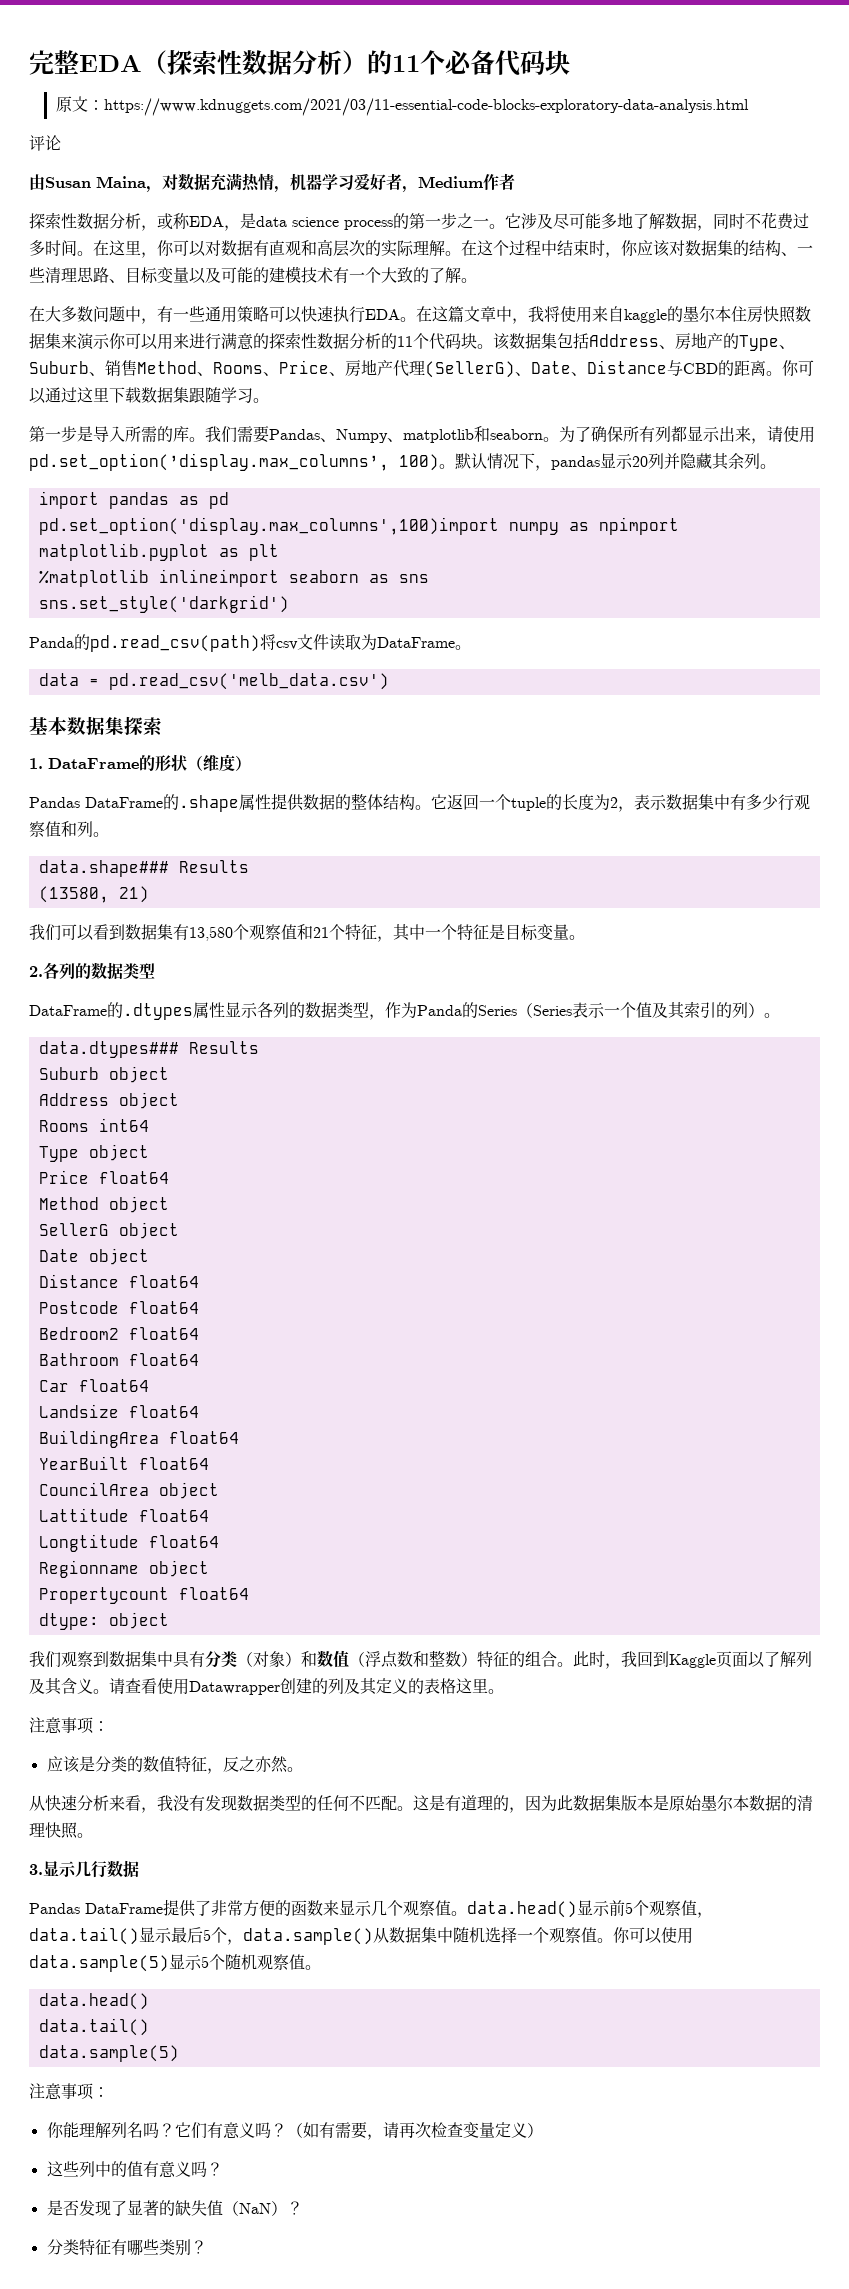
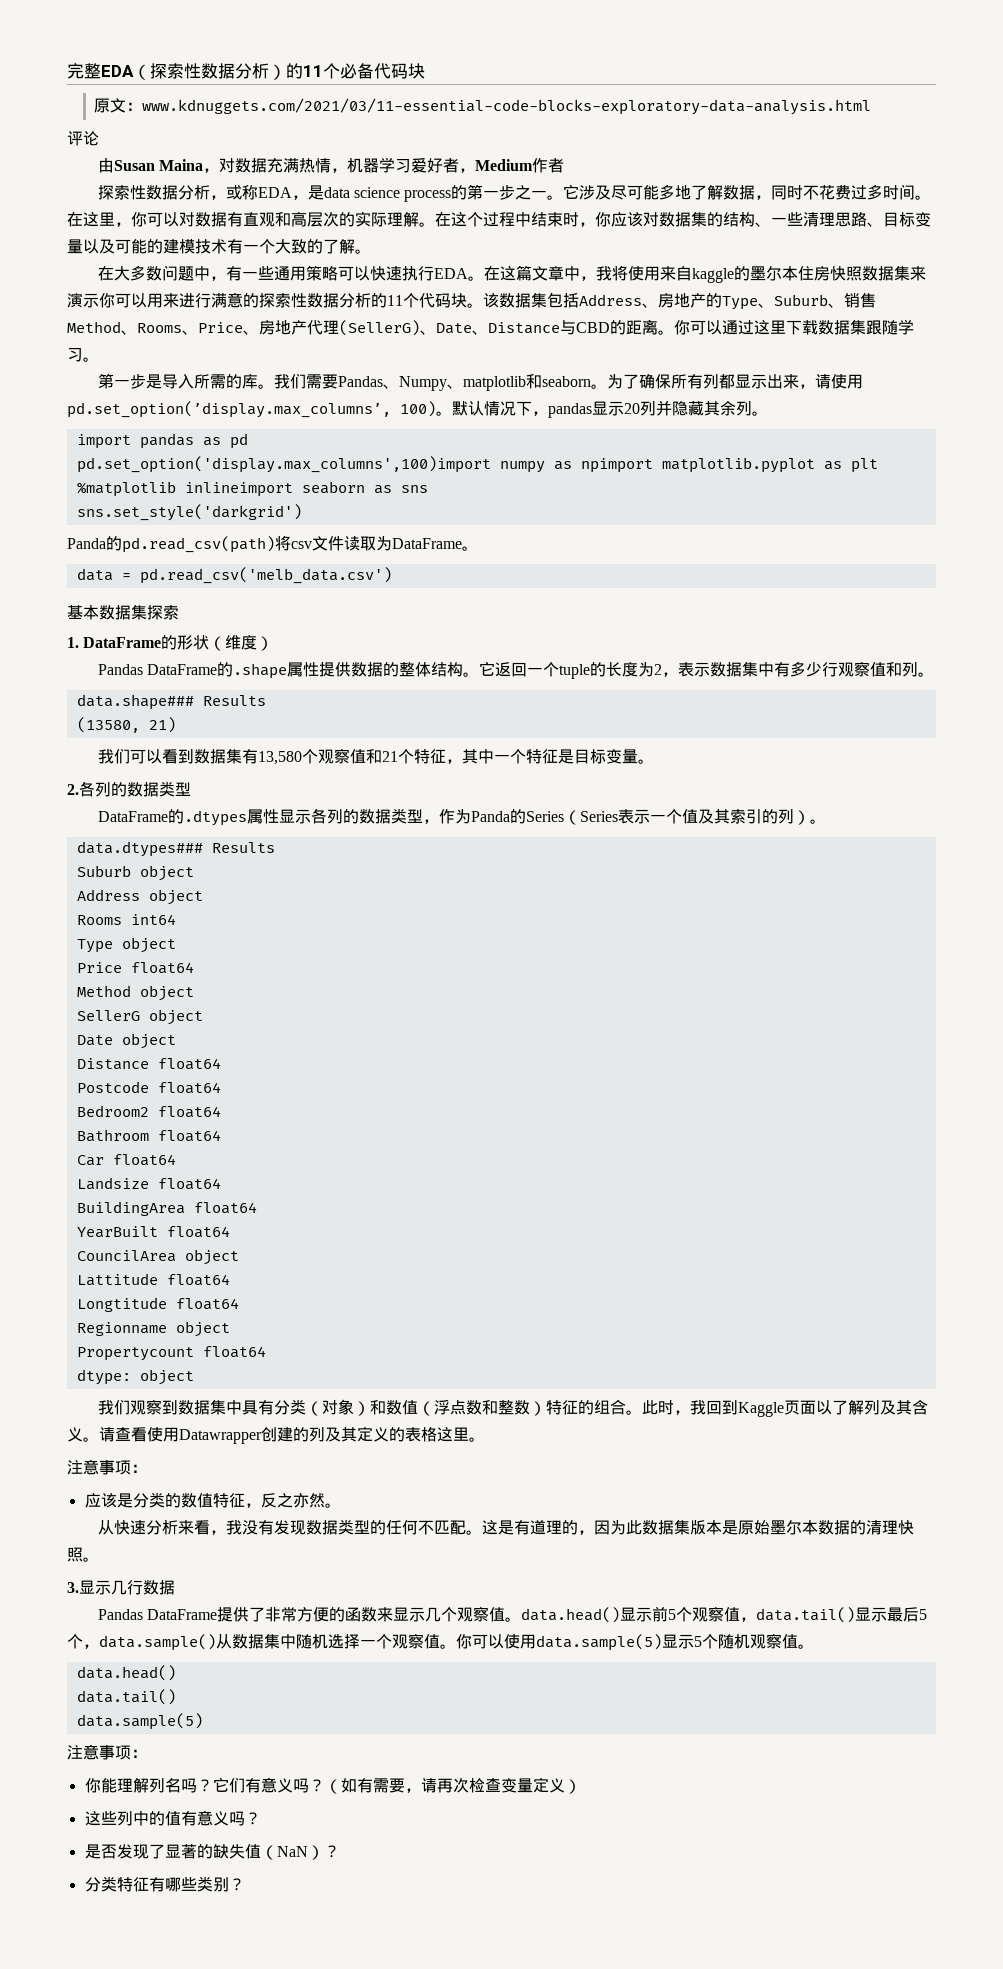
[103,98,749,116] https://www.kdnuggets.com/2021/03/11-essential-code-blocks-exploratory-data-analysis.html -> [142,98,872,115] www.kdnuggets.com/2021/03/11-essential-code-blocks-exploratory-data-analysis.html

